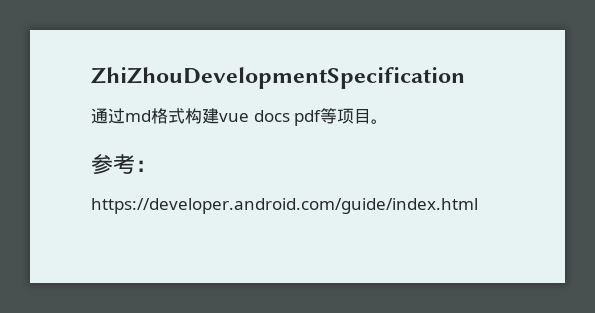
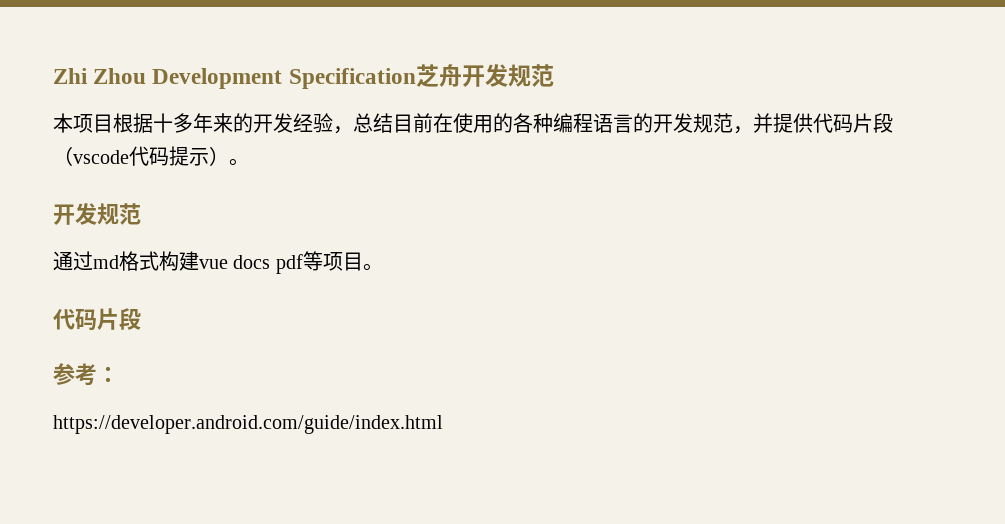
[91,67,465,89] ZhiZhouDevelopmentSpecification -> [53,64,554,89] [53,113,893,134] [53,146,249,166] [53,203,141,225] Zhi Zhou Development Specification芝舟开发规范 // 本项目根据十多年来的开发经验，总结目前在使用的各种编程语言的开发规范，并提供代码片段（vscode代码提示）。 // 开发规范
(389, 121) none -> [53,308,141,331] // 代码片段

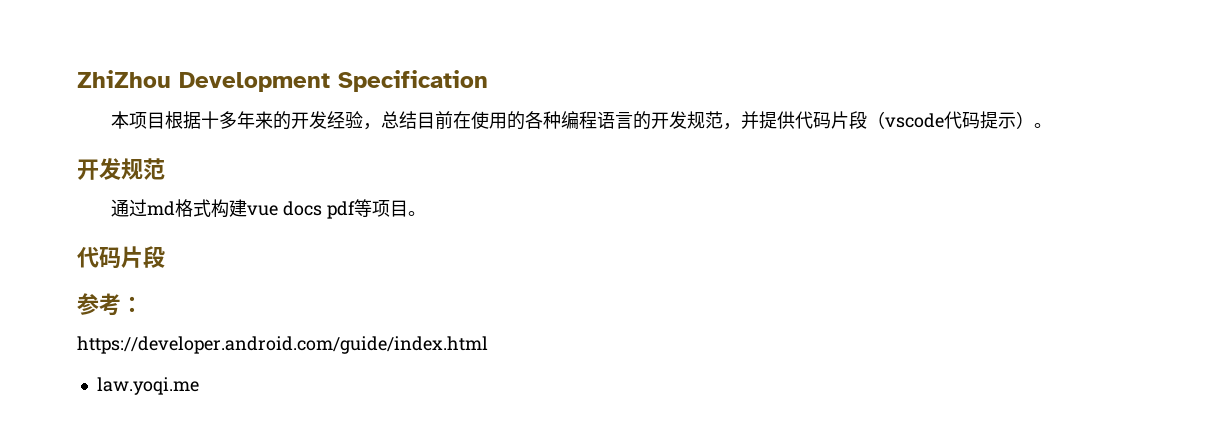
[53,68,147,84] Zhi Zhou -> [77,70,171,88] ZhiZhou
[415,64,554,87] 芝舟开发规范 -> (488, 81) none
(443, 424) none -> [96,377,199,395] // law.yoqi.me

